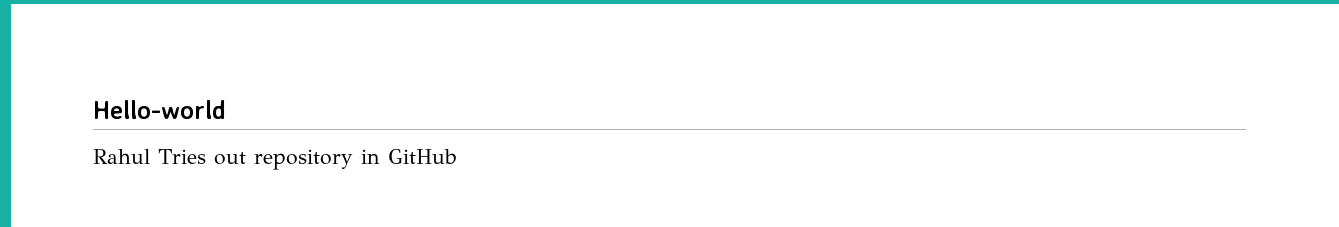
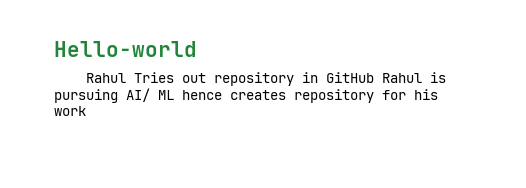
(457, 156) none -> [381,72,446,83] [54,88,438,103] [54,106,86,116] Rahul is pursuing AI/ ML hence creates repository for his work

